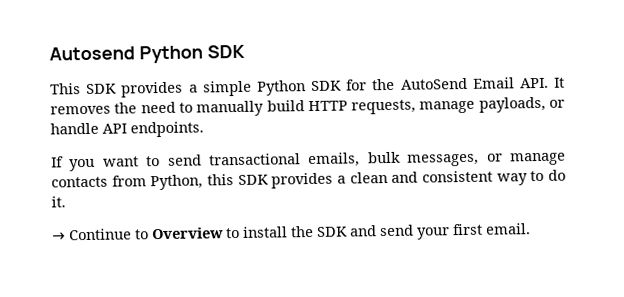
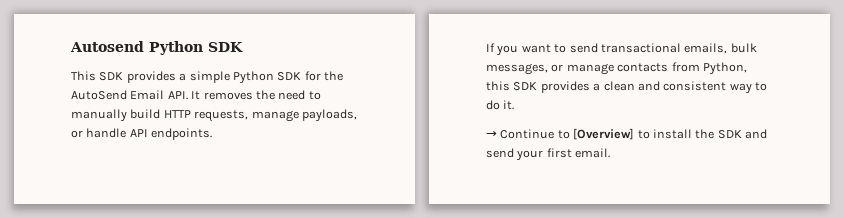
[152,227,224,240] Overview -> [573,128,635,140] [Overview]

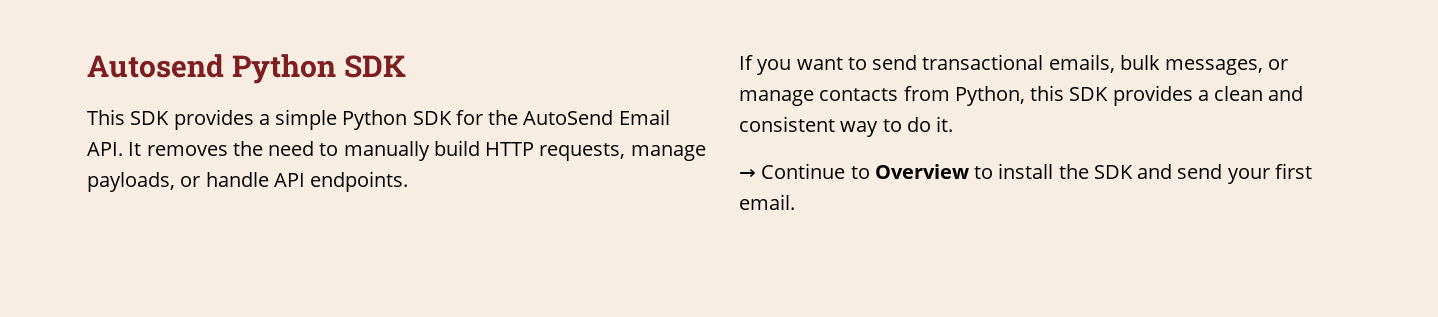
[573,128,635,140] [Overview] -> [874,164,969,179] Overview

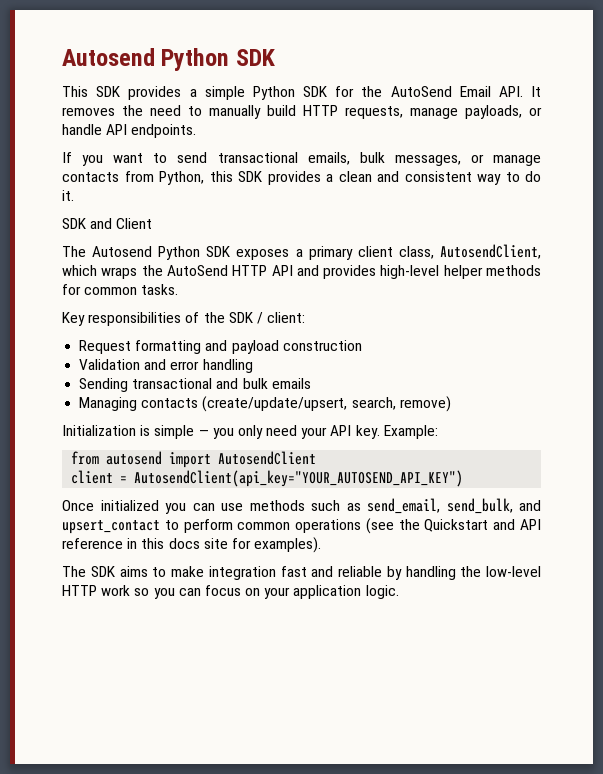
[739,163,1312,184] [739,194,795,210] → Continue to Overview to install the SDK and send your first email. -> [62,218,153,229] [62,244,541,260] [62,265,541,279] [62,284,179,295] [62,312,306,326] [79,340,362,354] [79,359,253,373] [79,378,311,392] [79,396,451,412] [62,425,438,439] [71,451,317,468] [71,470,464,487] [62,498,541,514] [62,518,541,534] [62,537,322,553] [62,566,541,580] [62,585,399,599] SDK and Client // The Autosend Python SDK exposes a primary client class, AutosendClient, which wraps the AutoSend HTTP API and provides high-level helper methods for common tasks. // Key responsibilities of the SDK / client: // Request formatting and payload construction // Validation and error handling // Sending transactional and bulk emails // Managing contacts (create/update/upsert, search, remove) // Initialization is simple — you only need your API key. Example: // from autosend import AutosendClient // client = AutosendClient(api_key="YOUR_AUTOSEND_API_KEY") // Once initialized you can use methods such as send_email, send_bulk, and upsert_contact to perform common operations (see the Quickstart and API reference in this docs site for examples). // The SDK aims to make integration fast and reliable by handling the low-level HTTP work so you can focus on your application logic.

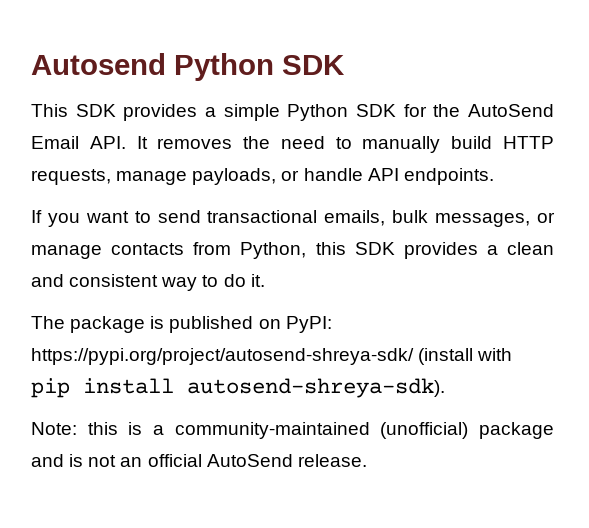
[62,218,153,229] [62,244,541,260] [62,265,541,279] [62,284,179,295] [62,312,306,326] [79,340,362,354] [79,359,253,373] [79,378,311,392] [79,396,451,412] [62,425,438,439] [71,451,317,468] [71,470,464,487] [62,498,541,514] [62,518,541,534] [62,537,322,553] [62,566,541,580] [62,585,399,599] SDK and Client // The Autosend Python SDK exposes a primary client class, AutosendClient, which wraps the AutoSend HTTP API and provides high-level helper methods for common tasks. // Key responsibilities of the SDK / client: // Request formatting and payload construction // Validation and error handling // Sending transactional and bulk emails // Managing contacts (create/update/upsert, search, remove) // Initialization is simple — you only need your API key. Example: // from autosend import AutosendClient // client = AutosendClient(api_key="YOUR_AUTOSEND_API_KEY") // Once initialized you can use methods such as send_email, send_bulk, and upsert_contact to perform common operations (see the Quickstart and API reference in this docs site for examples). // The SDK aims to make integration fast and reliable by handling the low-level HTTP work so you can focus on your application logic. -> [31,316,332,333] [31,348,513,365] [31,378,445,398] [31,422,554,439] [31,454,367,467] The package is published on PyPI: https://pypi.org/project/autosend-shreya-sdk/ (install with pip install autosend-shreya-sdk). // Note: this is a community-maintained (unofficial) package and is not an official AutoSend release.

